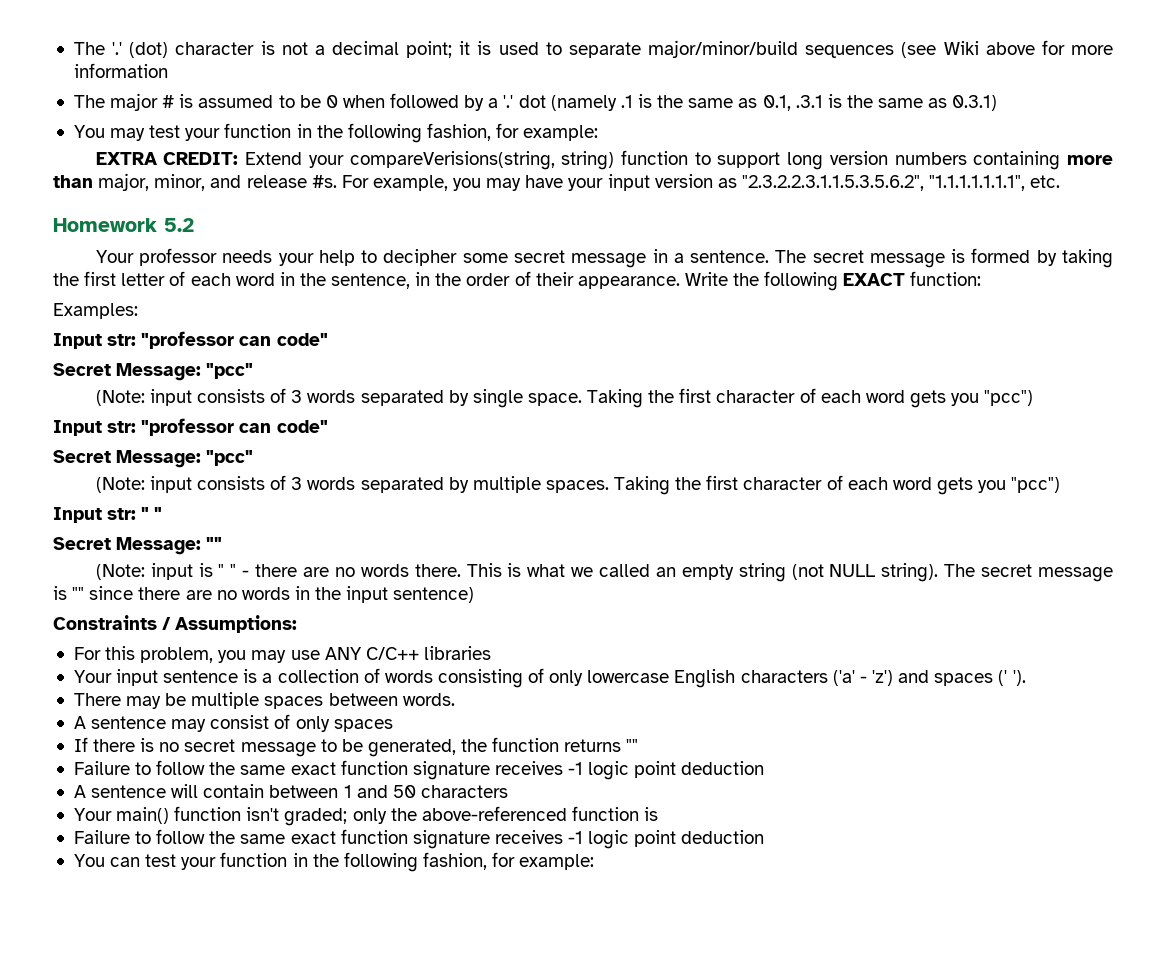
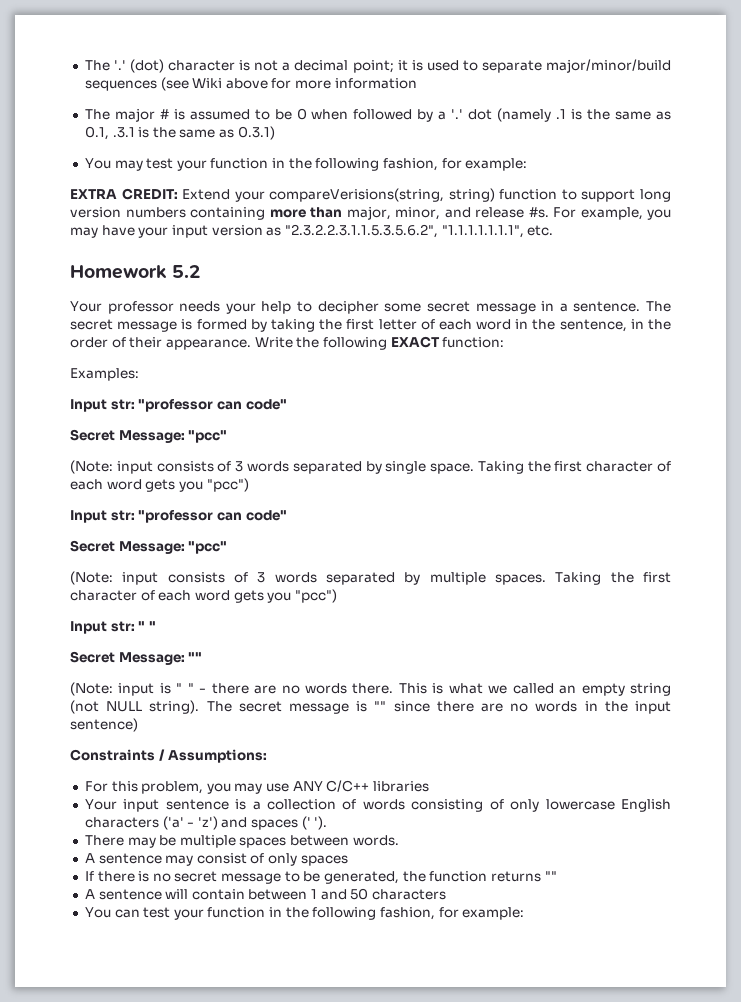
[73,760,765,780] // Failure to follow the same exact function signature receives -1 logic point deduction -> (557, 876) none
[73,806,659,826] [73,829,765,849] // Your main() function isn't graded; only the above-referenced function is // Failure to follow the same exact function signature receives -1 logic point deduction -> (447, 894) none

